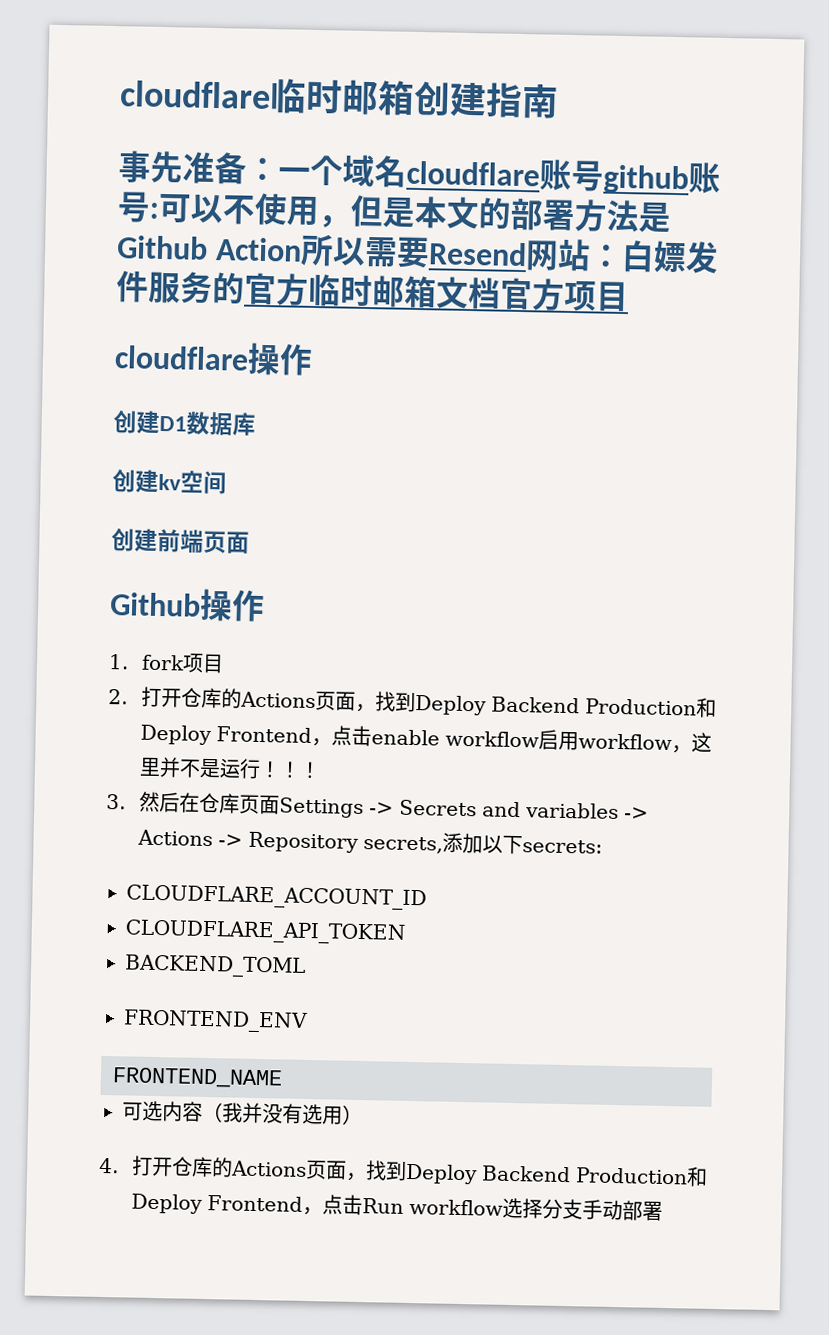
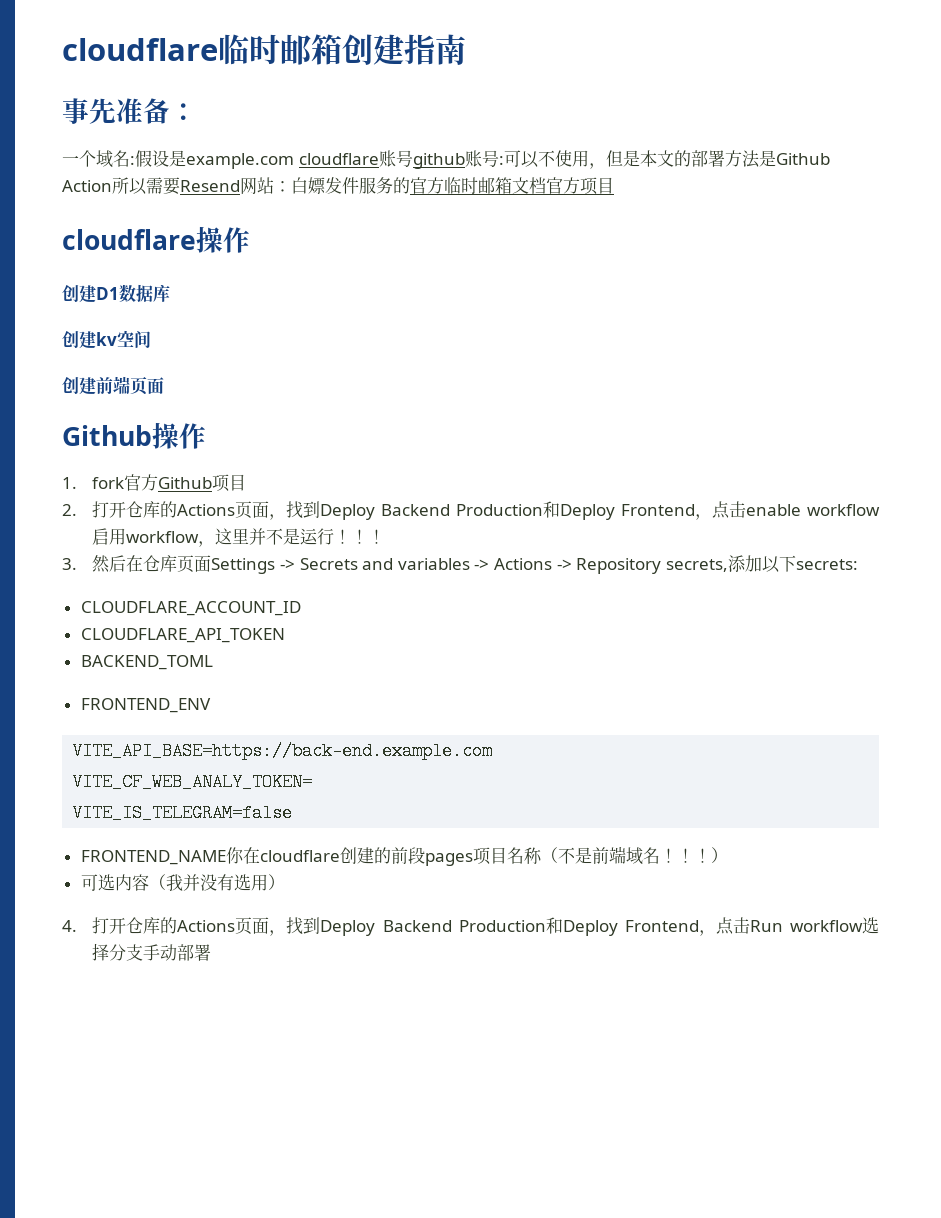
(279, 169) none -> (197, 112) //
(408, 171) none -> [130,150,294,169] :假设是example.com
(185, 662) none -> [124,474,213,491] 官方Github
[112,1067,283,1089] FRONTEND_NAME -> [72,742,493,760] [72,773,313,791] [72,804,293,822] [80,846,728,866] VITE_API_BASE=https://back-end.example.com // VITE_CF_WEB_ANALY_TOKEN= // VITE_IS_TELEGRAM=false // FRONTEND_NAME你在cloudflare创建的前段pages项目名称（不是前端域名！！！）

